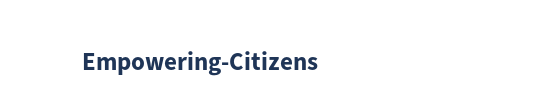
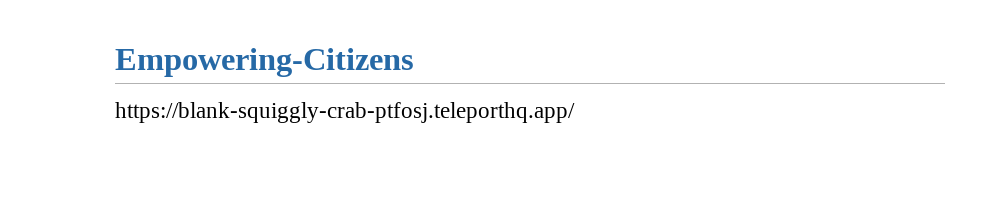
(318, 63) none -> [115,102,575,123] // https://blank-squiggly-crab-ptfosj.teleporthq.app/

